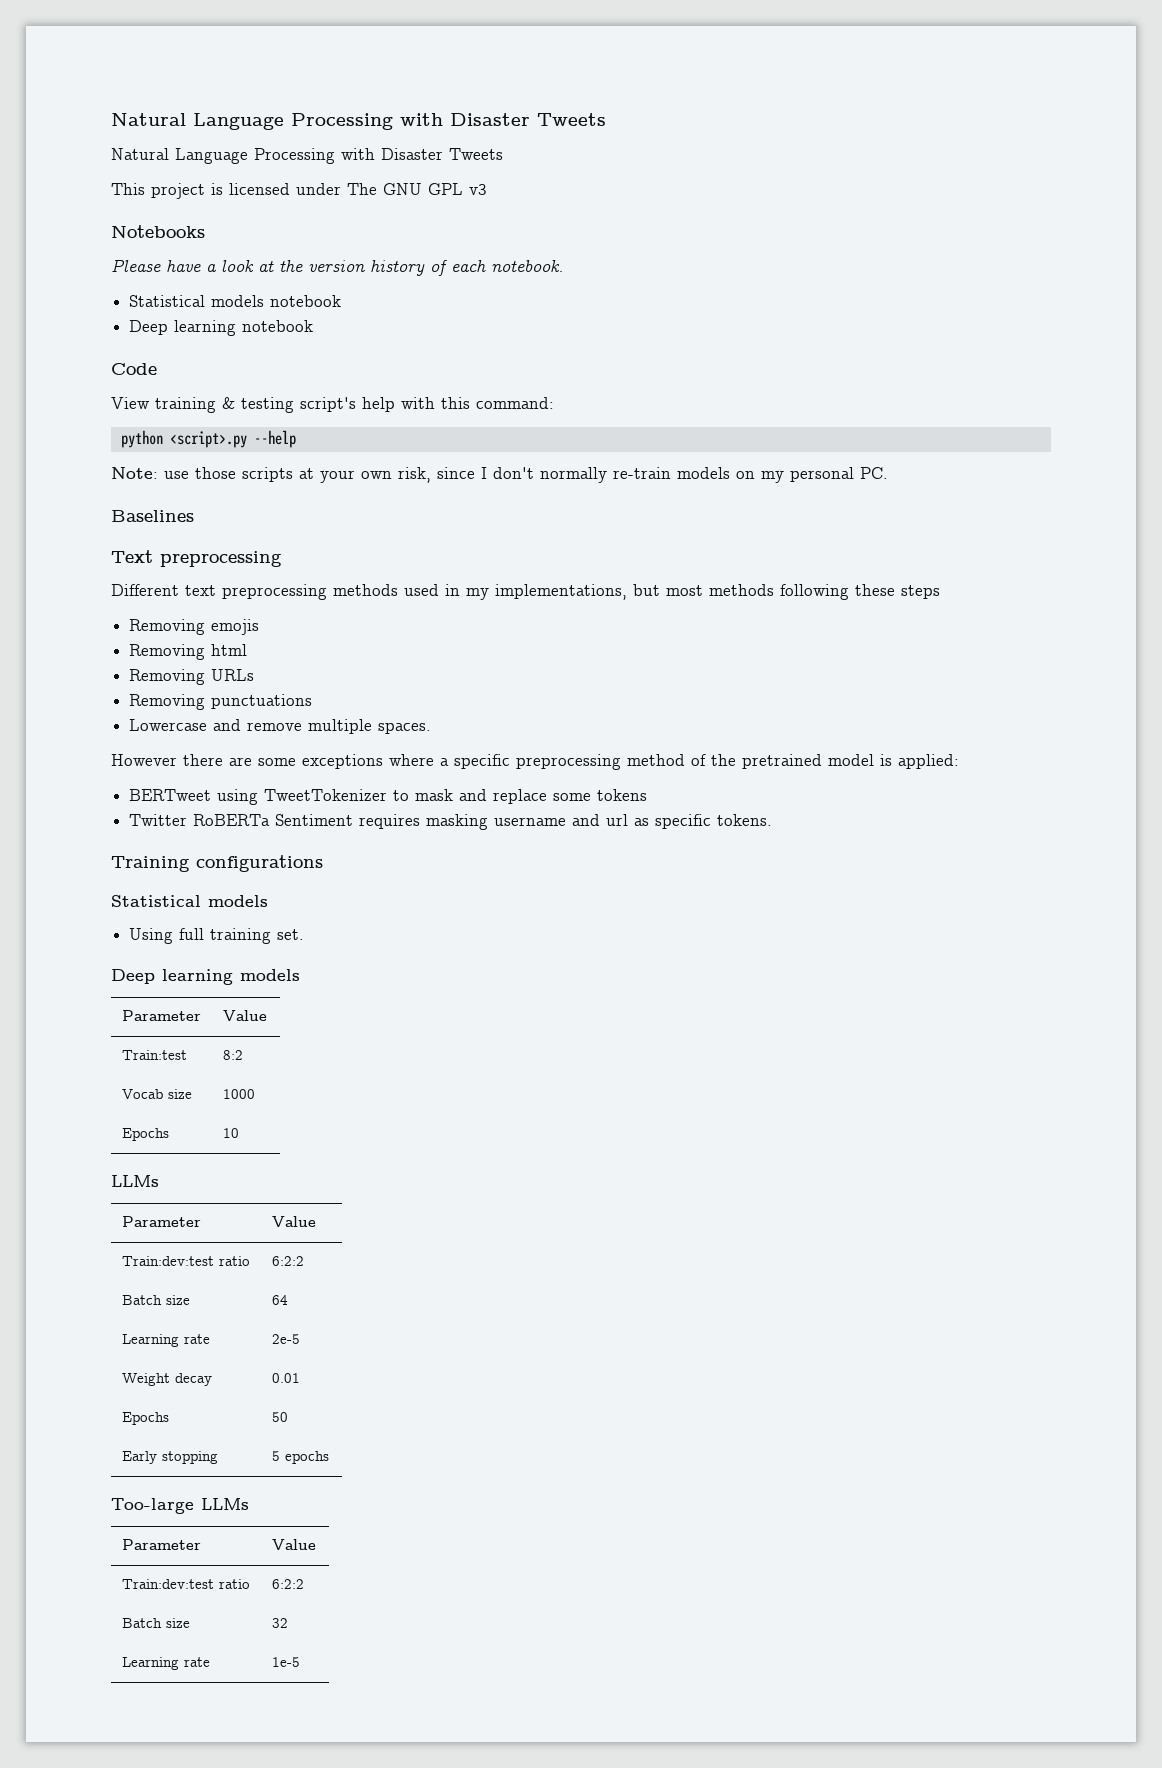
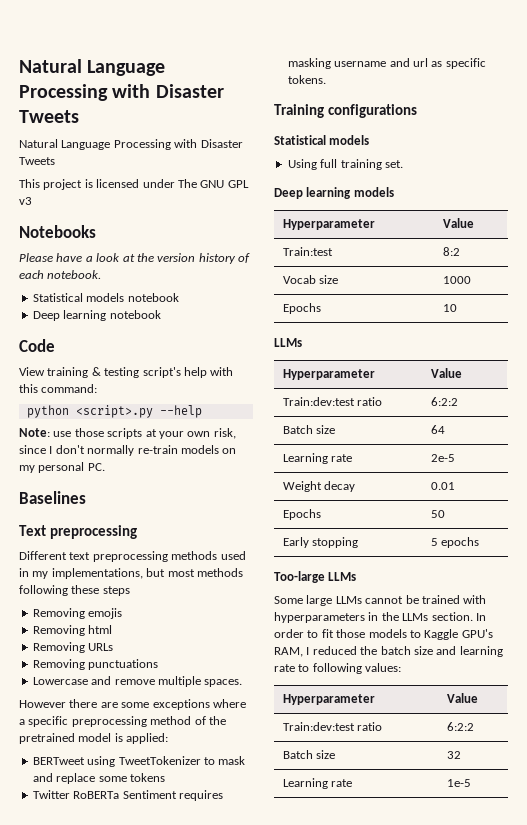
[121,1010,201,1021] Parameter -> [282,219,375,230] Hyperparameter
[121,1216,201,1227] Parameter -> [282,369,375,380] Hyperparameter
[121,1539,201,1550] // Parameter -> [274,595,487,606] [274,612,486,623] [274,629,493,640] [274,646,503,657] [274,663,402,674] [282,694,375,705] // Some large LLMs cannot be trained with hyperparameters in the LLMs section. In order to fit those models to Kaggle GPU's RAM, I reduced the batch size and learning rate to following values: // Hyperparameter

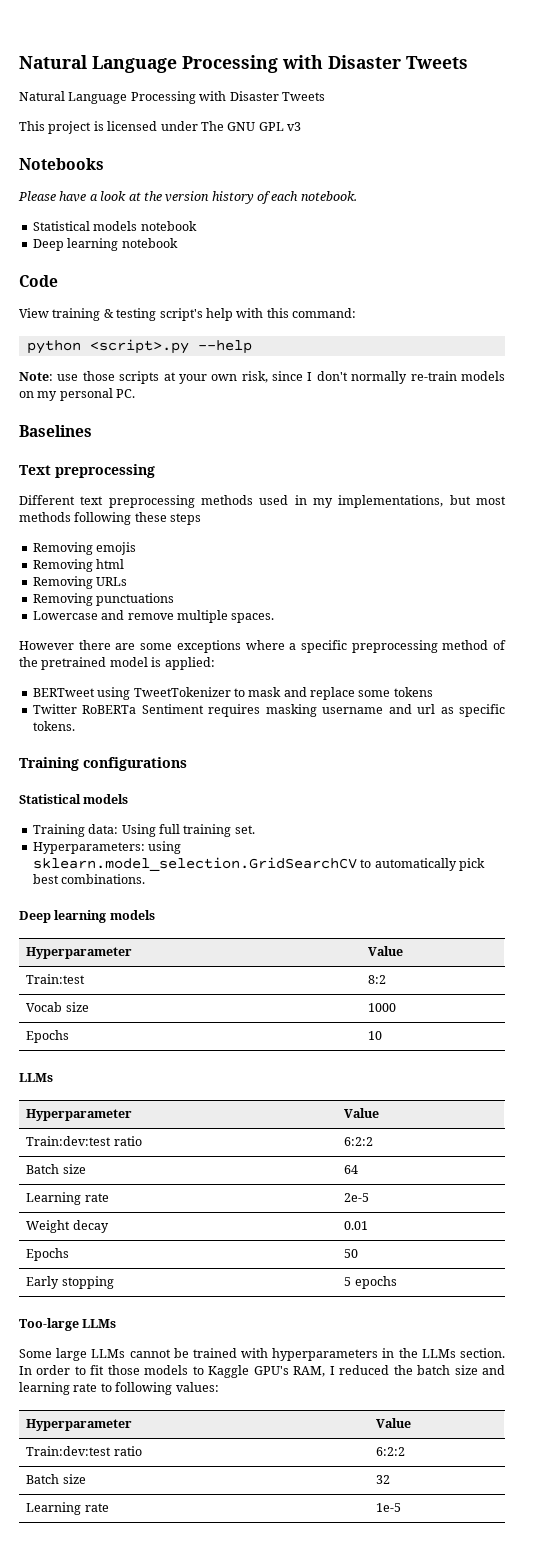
(370, 140) none -> [32,824,119,837] Training data:
(403, 164) none -> [32,841,182,854] [32,857,485,871] [32,874,146,884] // Hyperparameters: using sklearn.model_selection.GridSearchCV to automatically pick best combinations.

